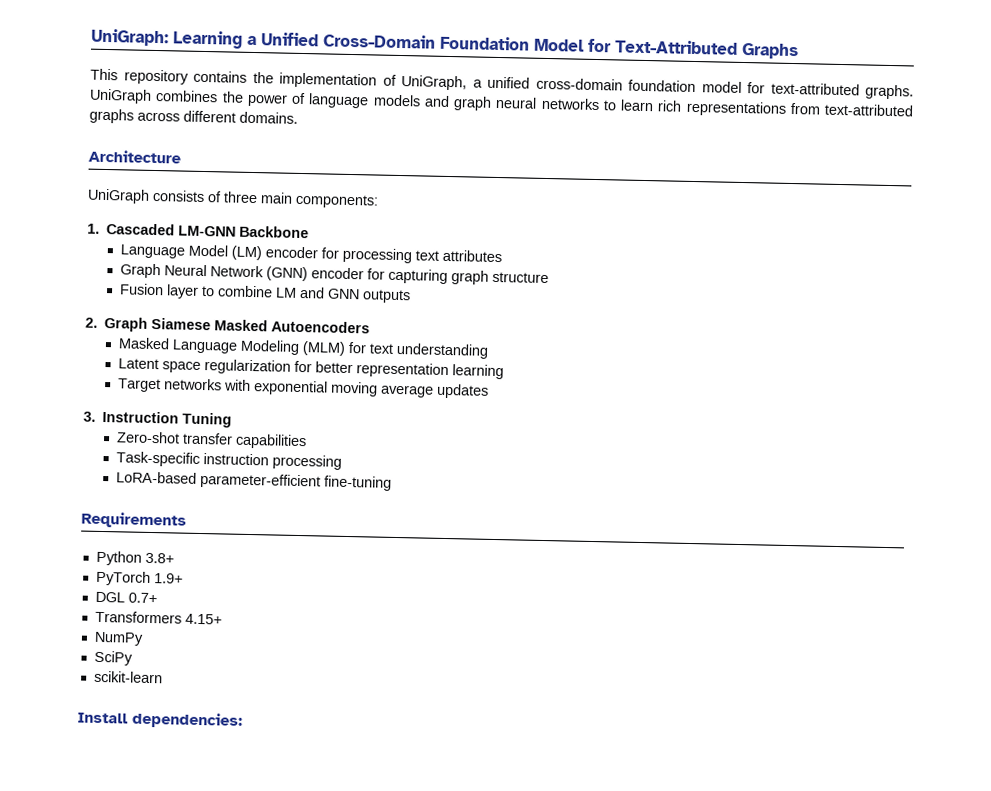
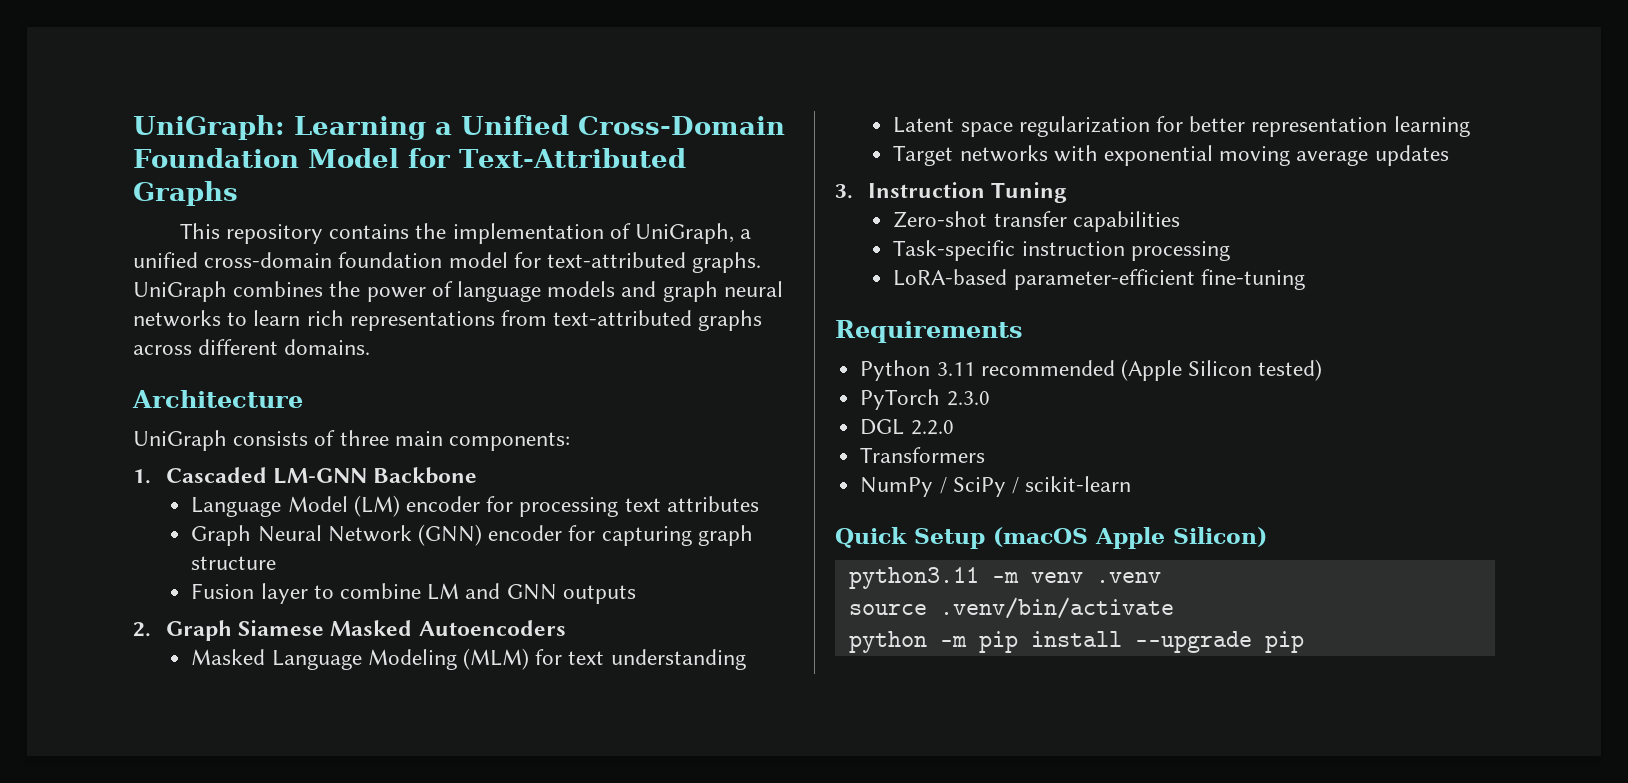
[144,552,174,564] 3.8+ -> [936,359,1323,381] 3.11 recommended (Apple Silicon tested)
[153,573,183,584] 1.9+ -> [946,391,990,406] 2.3.0
[127,592,157,604] 0.7+ -> [910,420,954,435] 2.2.0
[184,613,222,625] 4.15+ -> (986, 455) none
(144, 638) // -> [939,477,947,494] /
(133, 658) // -> [1011,477,1019,494] /
[77,711,243,729] Install dependencies: -> [835,527,1267,549] [848,567,1161,589] [848,597,1174,619] [848,631,1304,653] Quick Setup (macOS Apple Silicon) // python3.11 -m venv .venv // source .venv/bin/activate // python -m pip install --upgrade pip

